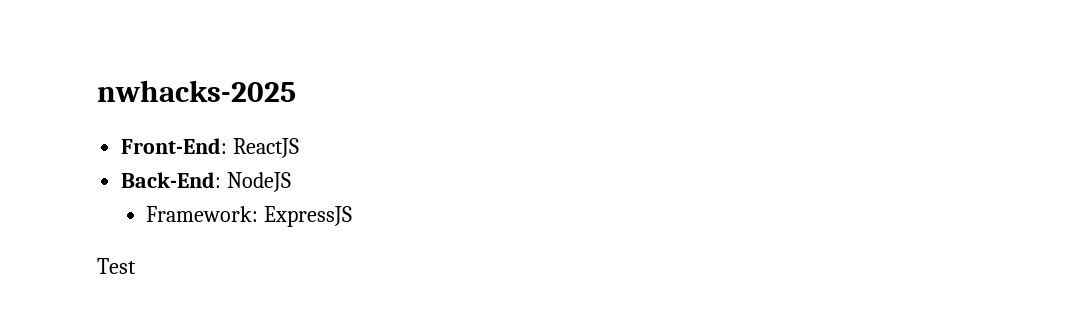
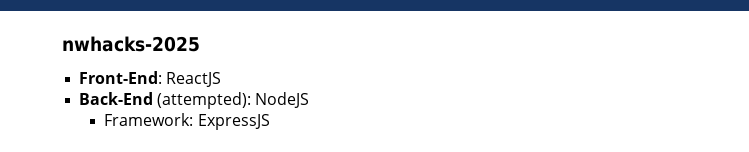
[121,172,222,188] Back-End: -> [79,92,252,109] Back-End (attempted):
[97,258,136,274] // Test -> (270, 122) none

